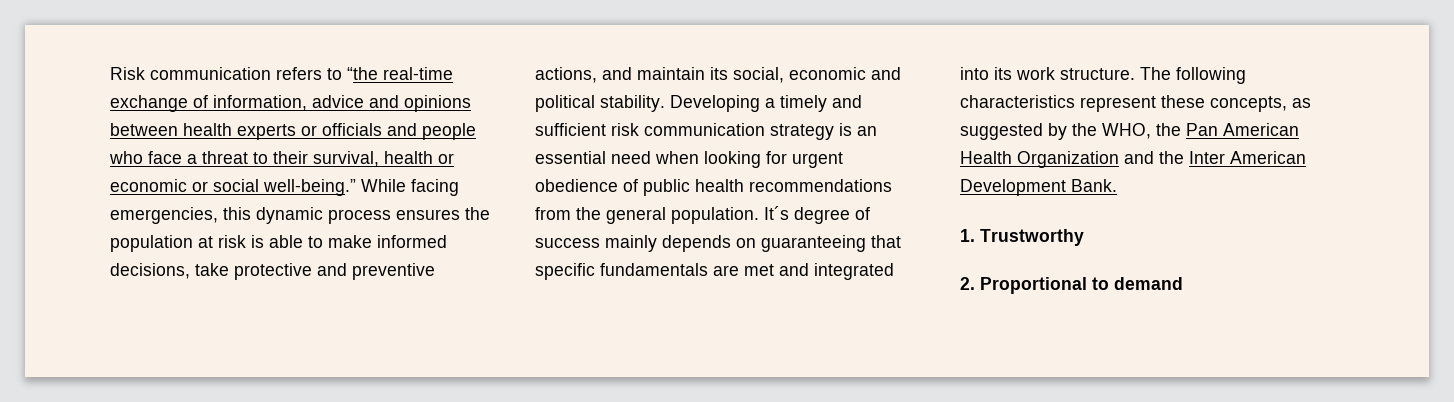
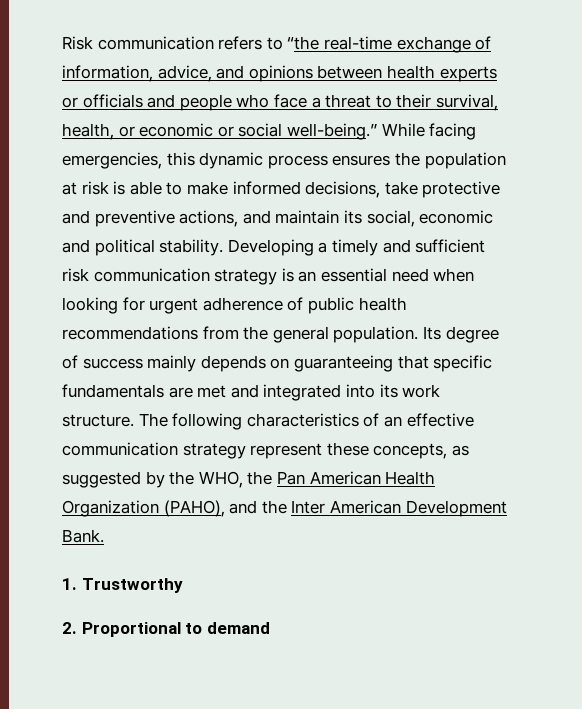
[312,95,364,108] advice -> [157,65,212,82] advice,
[384,151,433,164] health -> [62,123,114,140] health,
[535,179,618,192] obedience -> [202,297,283,311] adherence
[764,206,789,220] It´s -> [422,326,441,340] Its
(1075, 101) none -> [363,413,474,427] [62,442,246,459] of an effective communication strategy
(1119, 159) none -> [163,500,225,517] (PAHO),

